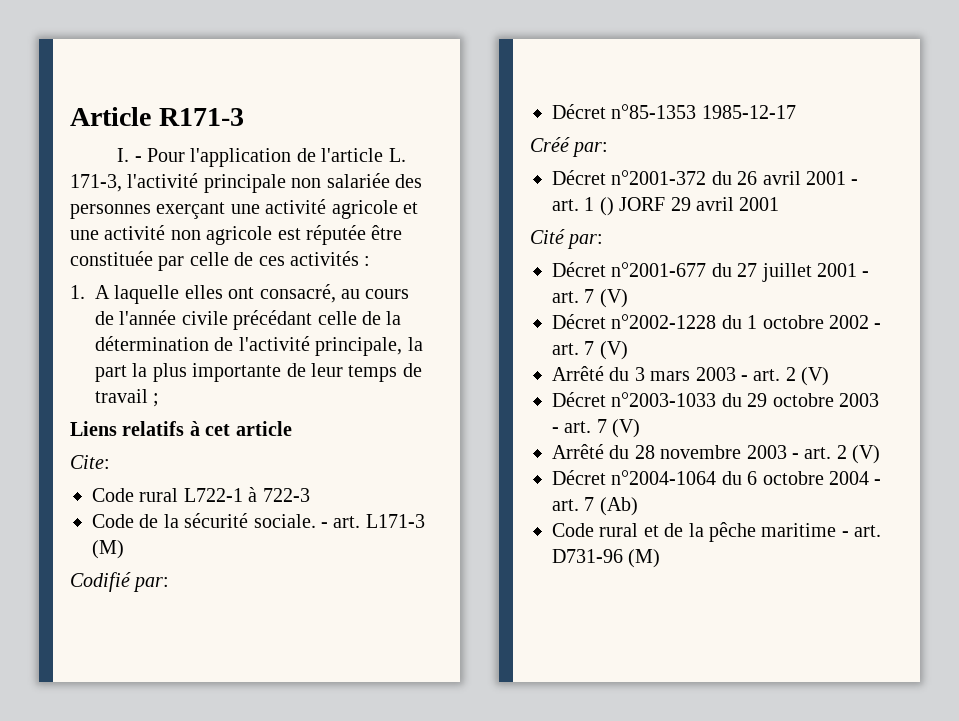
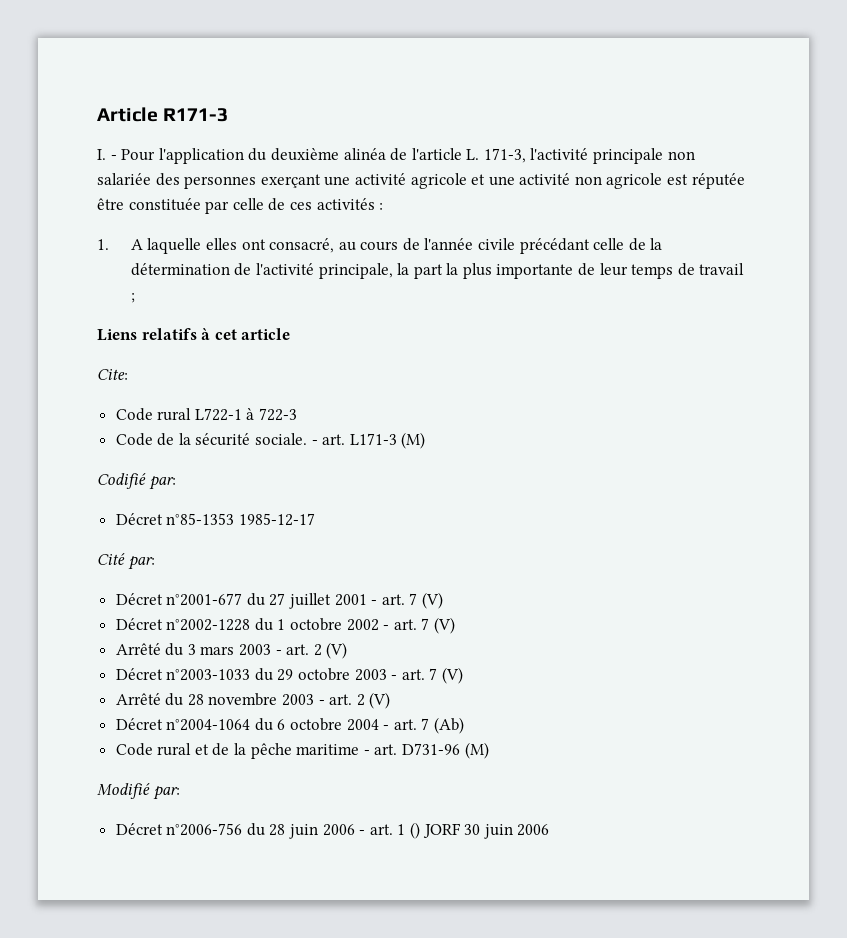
(292, 157) none -> [248,148,386,161] du deuxième alinéa
[530,137,609,157] [552,170,859,185] [552,197,780,216] // Créé par: // Décret n°2001-372 du 26 avril 2001 - art. 1 () JORF 29 avril 2001 -> (315, 519) none
(661, 558) none -> [97,783,180,800] [115,822,550,839] // Modifié par: // Décret n°2006-756 du 28 juin 2006 - art. 1 () JORF 30 juin 2006

